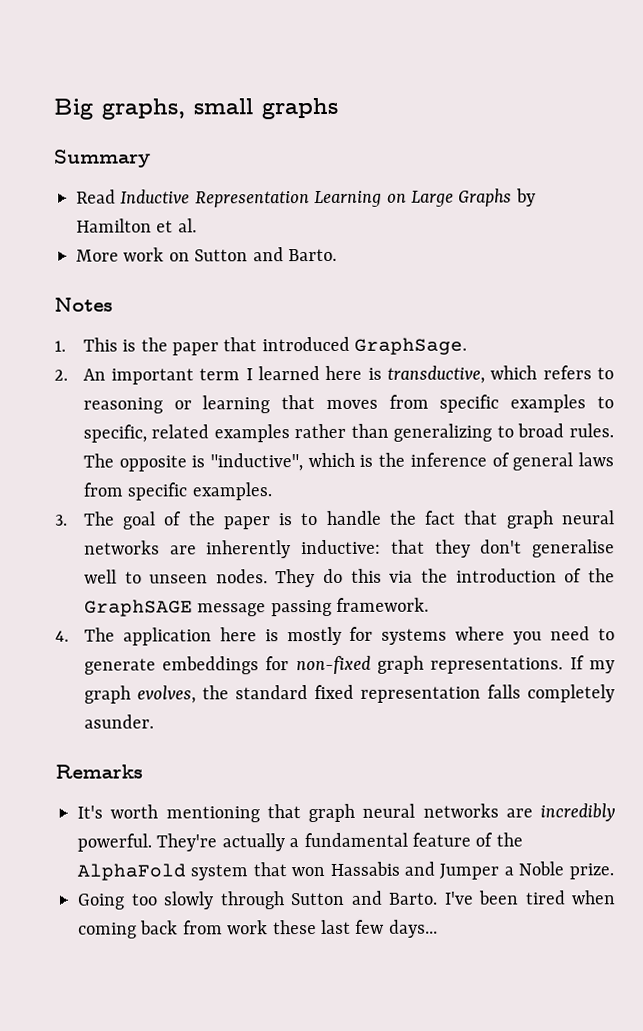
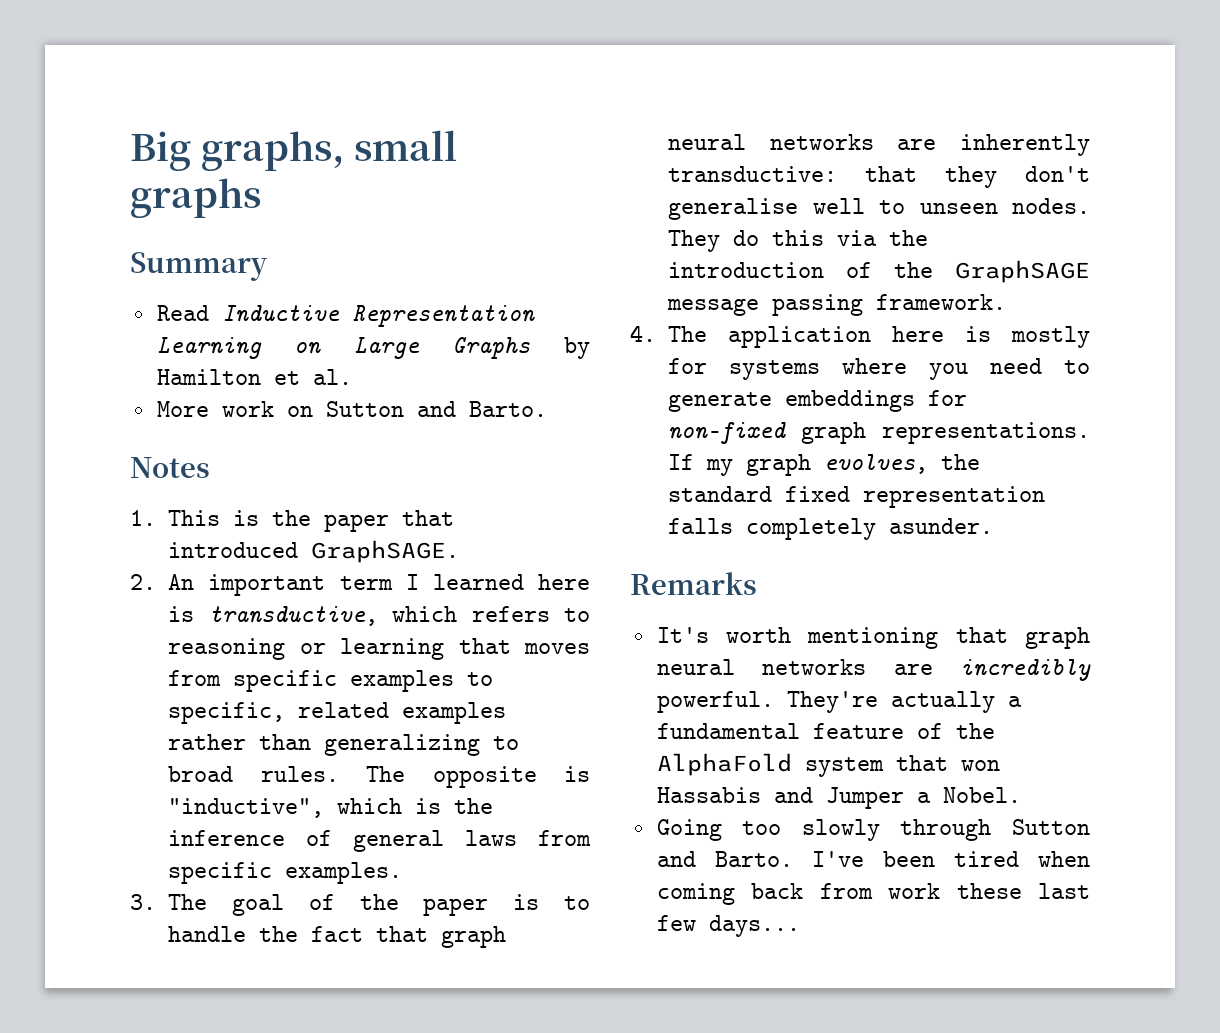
[354,337,468,355] GraphSage. -> [311,540,460,563] GraphSAGE.
[301,539,382,555] inductive: -> [668,166,838,182] transductive:
[518,861,614,880] Noble prize. -> [942,787,1021,803] Nobel.

